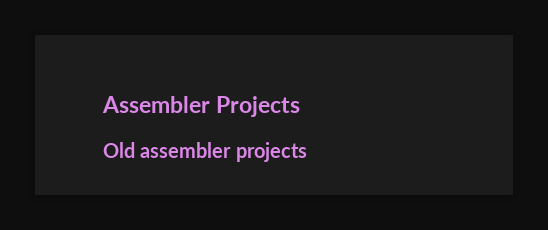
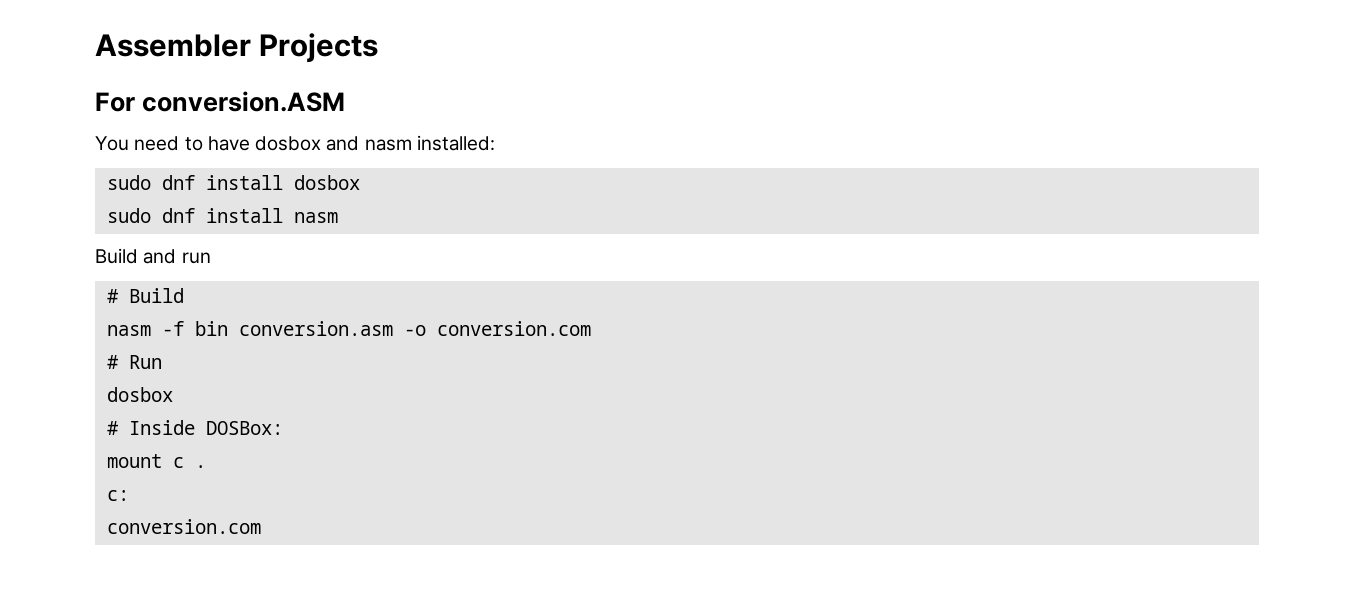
[103,142,307,162] Old assembler projects -> [95,91,346,112] [95,135,495,151] [106,175,360,190] [106,208,338,223] [95,248,211,264] [106,288,184,303] [106,321,591,336] [106,355,162,369] [106,387,173,402] [106,420,283,435] [106,454,206,468] [106,490,129,501] [106,519,261,534] For conversion.ASM // You need to have dosbox and nasm installed: // sudo dnf install dosbox // sudo dnf install nasm // Build and run // # Build // nasm -f bin conversion.asm -o conversion.com // # Run // dosbox // # Inside DOSBox: // mount c . // c: // conversion.com

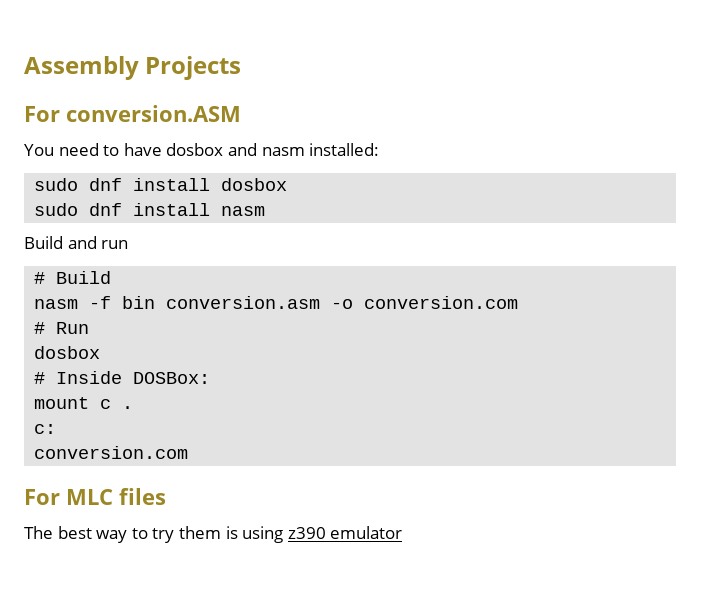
[95,34,251,57] Assembler -> [24,56,139,80] Assembly
(261, 526) none -> [24,488,166,505] [24,526,403,543] // For MLC files // The best way to try them is using z390 emulator

